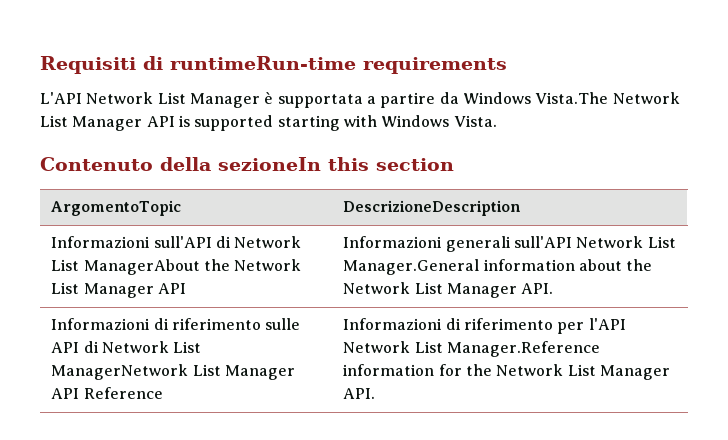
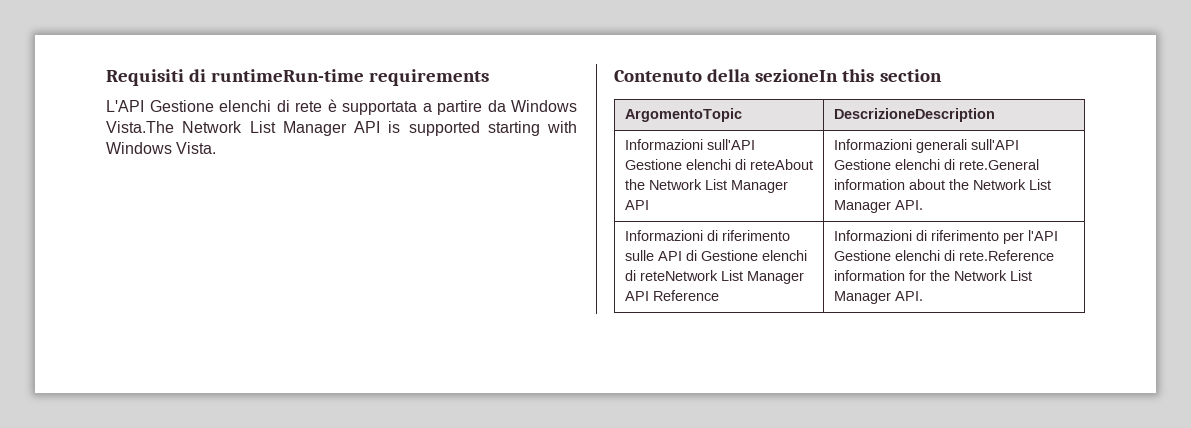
[86,92,260,108] Network List Manager -> [149,100,322,112] Gestione elenchi di rete
[215,236,302,248] [51,259,200,275] di Network List ManagerAbout -> [624,159,813,170] Gestione elenchi di reteAbout
[576,236,676,248] [343,259,480,275] Network List Manager.General -> [833,159,1039,170] Gestione elenchi di rete.General
[101,341,202,353] [51,364,189,380] Network List ManagerNetwork -> [700,250,807,261] [624,270,718,281] Gestione elenchi di reteNetwork
[343,341,600,357] Network List Manager.Reference -> [833,250,1054,261] Gestione elenchi di rete.Reference

